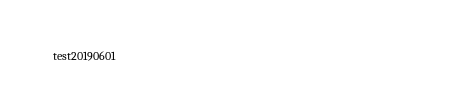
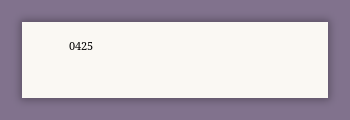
[53,51,116,61] test20190601 -> [69,42,93,50] 0425

